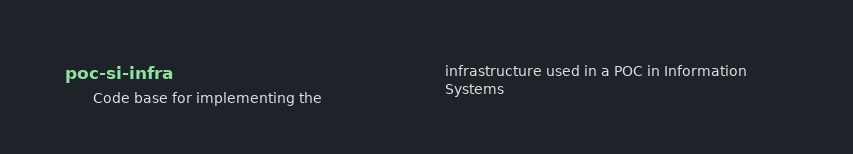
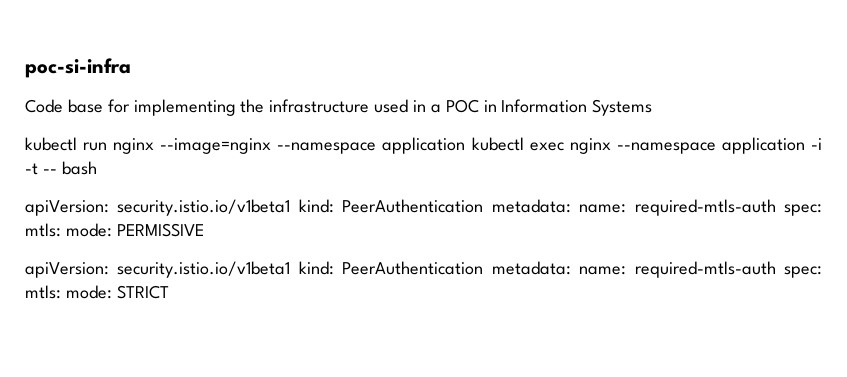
(504, 90) none -> [25,137,822,154] [25,161,97,175] [25,199,823,216] [25,223,204,237] [25,261,823,278] [25,285,169,299] // kubectl run nginx --image=nginx --namespace application kubectl exec nginx --namespace application -i -t -- bash // apiVersion: security.istio.io/v1beta1 kind: PeerAuthentication metadata: name: required-mtls-auth spec: mtls: mode: PERMISSIVE // apiVersion: security.istio.io/v1beta1 kind: PeerAuthentication metadata: name: required-mtls-auth spec: mtls: mode: STRICT

